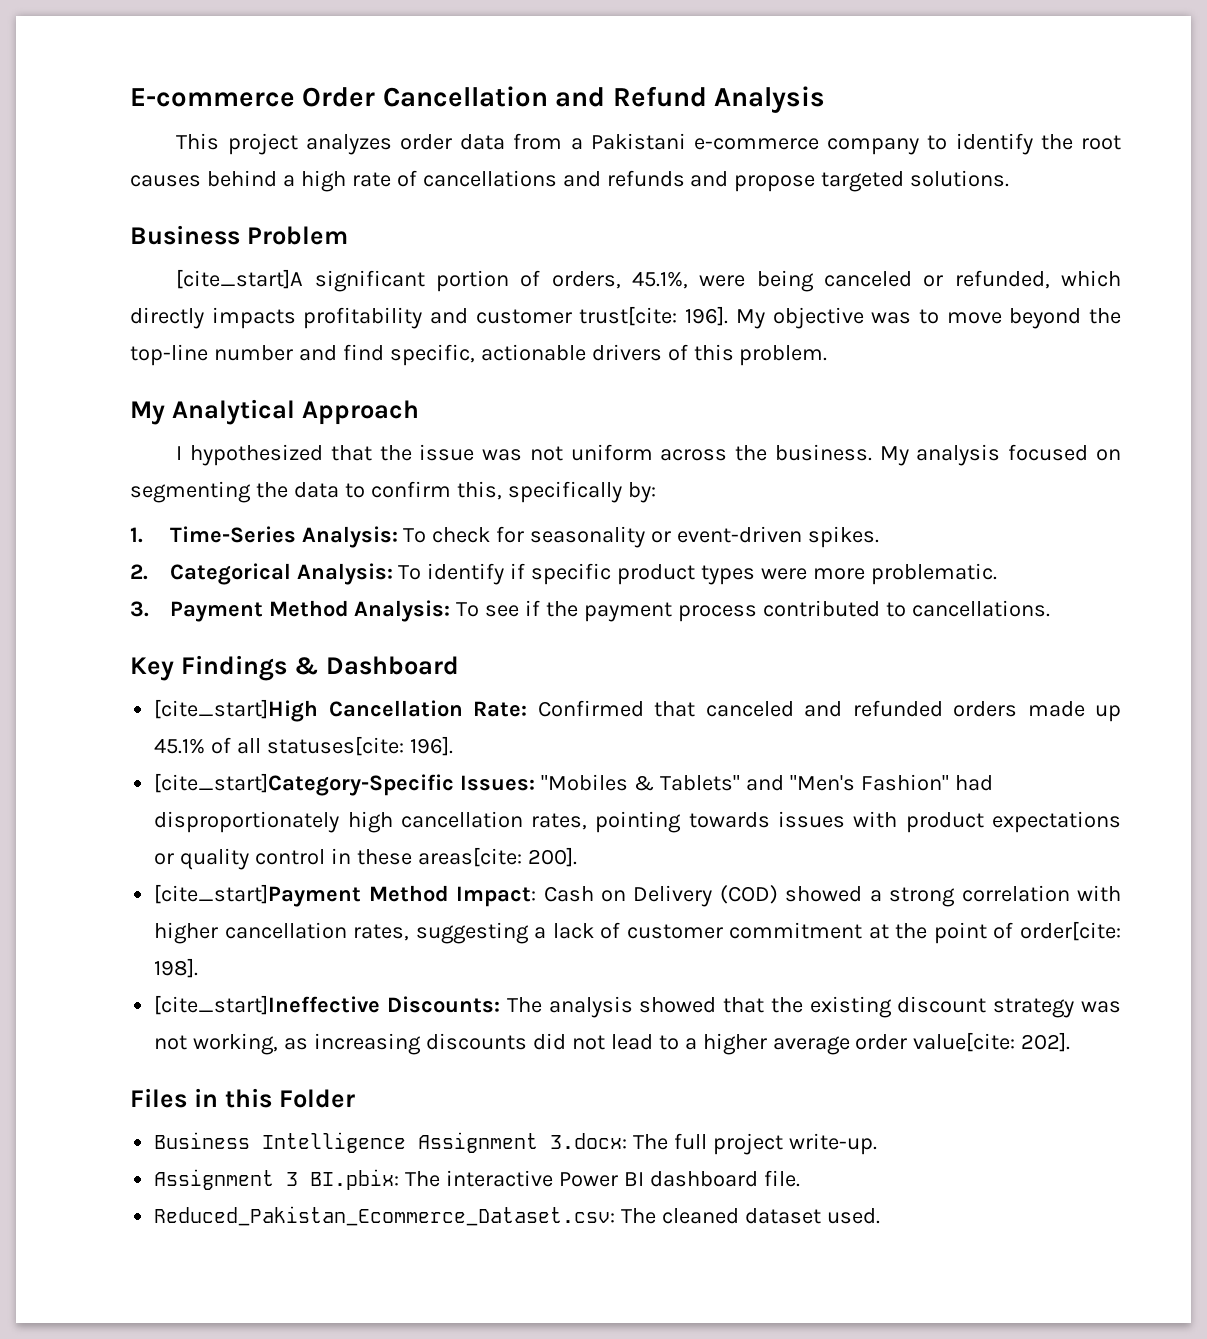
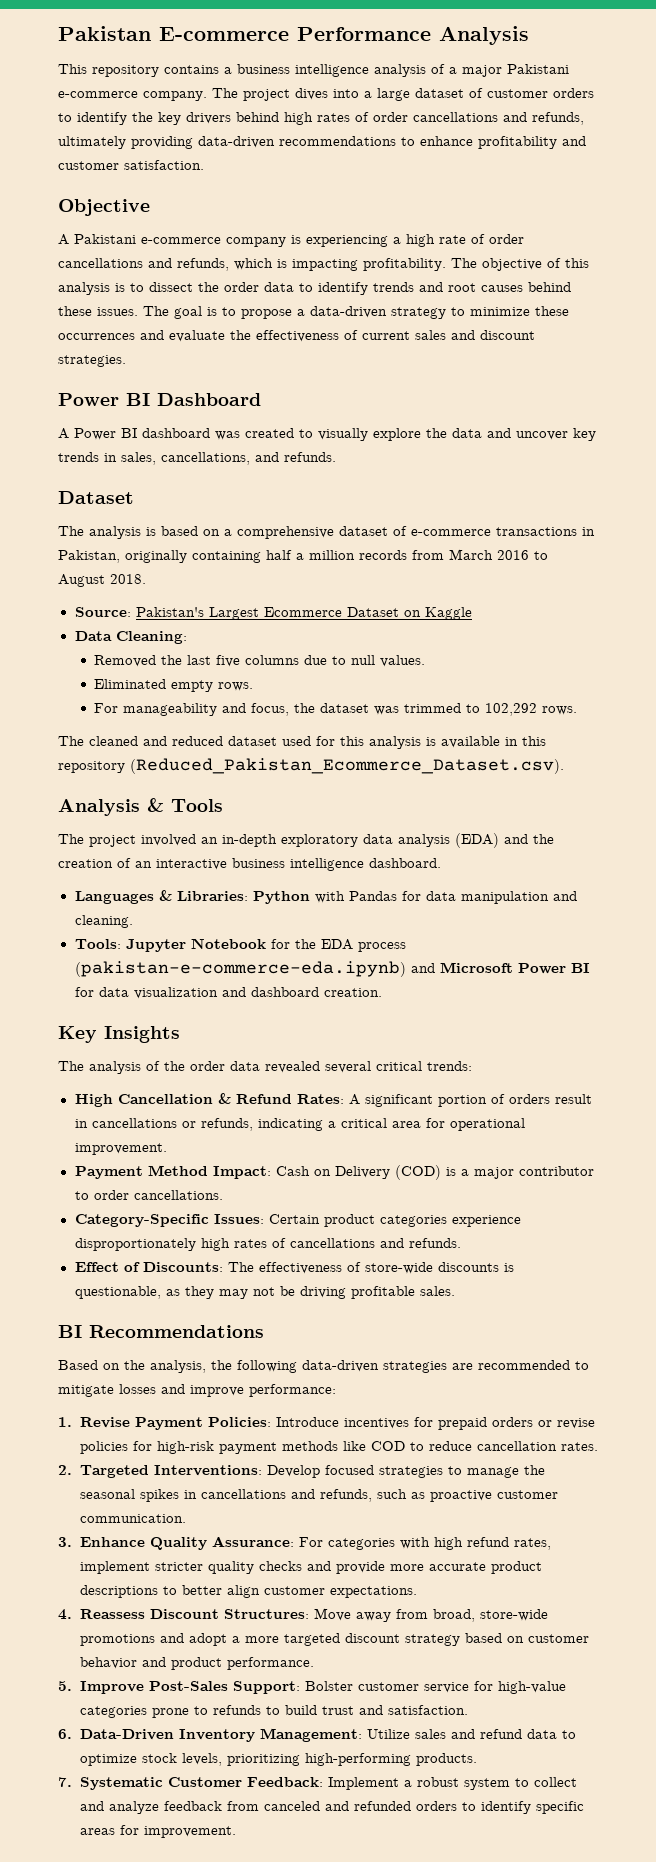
[130,86,826,113] [176,133,1121,155] [130,170,277,187] E-commerce Order Cancellation and Refund Analysis // This project analyzes order data from a Pakistani e-commerce company to identify the root causes behind -> [58,26,529,45] [58,64,569,77] [58,88,594,101] [58,112,584,125] [58,136,586,149] [58,160,204,170] [58,199,150,216] [58,234,388,247] Pakistan E-commerce Performance Analysis // This repository contains a business intelligence analysis of a major Pakistani e-commerce company. The project dives into a large dataset of customer orders to identify the key drivers behind high rates of order cancellations and refunds, ultimately providing data-driven recommendations to enhance profitability and customer satisfaction. // Objective // A Pakistani e-commerce company is experiencing
[422,170,1010,192] [130,225,348,245] [176,269,1121,292] [130,306,1122,329] [130,344,828,366] [130,399,419,425] [176,444,1121,466] [130,481,656,503] [130,526,880,548] [130,563,998,585] [130,600,1050,622] [130,655,459,681] [154,699,1121,722] [154,736,453,756] [154,773,993,796] [154,811,1121,833] [154,847,577,870] [154,884,362,907] cancellations and refunds and propose targeted solutions. // Business Problem // [cite_start]A significant portion of orders, 45.1%, were being canceled or refunded, which directly impacts profitability and customer trust[cite: 196]. My objective was to move beyond the top-line number and find specific, actionable drivers of this problem. // My Analytical Approach // I hypothesized that the issue was not uniform across the business. My analysis focused on segmenting the data to confirm this, specifically by: // 1. Time-Series Analysis: To check for seasonality or event-driven spikes. // 2. Categorical Analysis: To identify if specific product types were more problematic. // 3. Payment Method Analysis: To see if the payment process contributed to cancellations. // Key Findings & Dashboard // [cite_start]High Cancellation Rate: Confirmed that canceled and refunded orders made up 45.1% of all statuses[cite: 196]. // [cite_start]Category-Specific Issues: "Mobiles & Tablets" and "Men's Fashion" had disproportionately high cancellation rates, pointing towards issues with product expectations or quality control in these areas[cite: 200]. // [cite_start]Payment -> [489,234,524,244] [58,258,589,271] [58,282,571,295] [58,306,569,319] [58,330,535,342] [58,355,126,367] [58,393,261,406] [58,428,596,441] [58,452,336,465] [58,491,134,504] [58,526,595,539] [58,549,548,563] [58,574,146,587] [74,607,472,620] [74,631,187,644] [94,655,426,667] [94,679,254,692] [94,703,578,716] [58,736,546,749] [58,758,564,774] [58,798,223,816] [58,833,554,848] [58,858,441,871] [74,890,577,904] [74,915,133,928] [74,938,406,952] [74,961,590,977] [74,987,382,999] [58,1026,180,1043] [58,1061,472,1074] [74,1093,592,1107] [74,1118,525,1131] [74,1143,167,1155] [74,1166,143,1179] order cancellations and refunds, which is impacting profitability. The objective of this analysis is to dissect the order data to identify trends and root causes behind these issues. The goal is to propose a data-driven strategy to minimize these occurrences and evaluate the effectiveness of current sales and discount strategies. // Power BI Dashboard // A Power BI dashboard was created to visually explore the data and uncover key trends in sales, cancellations, and refunds. // Dataset // The analysis is based on a comprehensive dataset of e-commerce transactions in Pakistan, originally containing half a million records from March 2016 to August 2018. // Source: Pakistan's Largest Ecommerce Dataset on Kaggle // Data Cleaning: // Removed the last five columns due to null values. // Eliminated empty rows. // For manageability and focus, the dataset was trimmed to 102,292 rows. // The cleaned and reduced dataset used for this analysis is available in this repository (Reduced_Pakistan_Ecommerce_Dataset.csv). // Analysis & Tools // The project involved an in-depth exploratory data analysis (EDA) and the creation of an interactive business intelligence dashboard. // Languages & Libraries: Python with Pandas for data manipulation and cleaning. // Tools: Jupyter Notebook for the EDA process (pakistan-e-commerce-eda.ipynb) and Microsoft Power BI for data visualization and dashboard creation. // Key Insights // The analysis of the order data revealed several critical trends: // High Cancellation & Refund Rates: A significant portion of orders result in cancellations or refunds, indicating a critical area for operational improvement. // Payment
[785,885,1121,907] [154,921,1121,944] [154,958,199,978] [154,995,1121,1018] [154,1032,1071,1055] [130,1088,355,1108] [154,1132,877,1155] [154,1169,800,1190] [154,1206,880,1226] showed a strong correlation with higher cancellation rates, suggesting a lack of customer commitment at the point of order[cite: 198]. // [cite_start]Ineffective Discounts: The analysis showed that the existing discount strategy was not working, as increasing discounts did not lead to a higher average order value[cite: 202]. // Files in this Folder // Business Intelligence Assignment 3.docx: The full project write-up. // Assignment 3 BI.pbix: The interactive Power BI dashboard file. // Reduced_Pakistan_Ecommerce_Dataset.csv: The cleaned dataset used. -> [445,1166,594,1179] [74,1190,223,1200] [74,1214,521,1227] [74,1238,461,1251] [74,1262,514,1274] [74,1286,455,1299] [58,1325,264,1338] [58,1360,589,1373] [58,1384,336,1397] [58,1417,595,1430] [79,1441,598,1454] [58,1465,545,1478] [79,1489,558,1502] [79,1514,186,1523] [58,1536,551,1550] [79,1561,542,1574] [79,1585,417,1598] [58,1608,548,1622] [79,1633,589,1646] [79,1657,314,1670] [58,1681,566,1694] [79,1705,468,1718] [58,1728,576,1742] [79,1753,477,1766] [58,1777,577,1790] [79,1801,584,1814] [79,1825,236,1838] is a major contributor to order cancellations. // Category-Specific Issues: Certain product categories experience disproportionately high rates of cancellations and refunds. // Effect of Discounts: The effectiveness of store-wide discounts is questionable, as they may not be driving profitable sales. // BI Recommendations // Based on the analysis, the following data-driven strategies are recommended to mitigate losses and improve performance: // 1. Revise Payment Policies: Introduce incentives for prepaid orders or revise policies for high-risk payment methods like COD to reduce cancellation rates. // 2. Targeted Interventions: Develop focused strategies to manage the seasonal spikes in cancellations and refunds, such as proactive customer communication. // 3. Enhance Quality Assurance: For categories with high refund rates, implement stricter quality checks and provide more accurate product descriptions to better align customer expectations. // 4. Reassess Discount Structures: Move away from broad, store-wide promotions and adopt a more targeted discount strategy based on customer behavior and product performance. // 5. Improve Post-Sales Support: Bolster customer service for high-value categories prone to refunds to build trust and satisfaction. // 6. Data-Driven Inventory Management: Utilize sales and refund data to optimize stock levels, prioritizing high-performing products. // 7. Systematic Customer Feedback: Implement a robust system to collect and analyze feedback from canceled and refunded orders to identify specific areas for improvement.

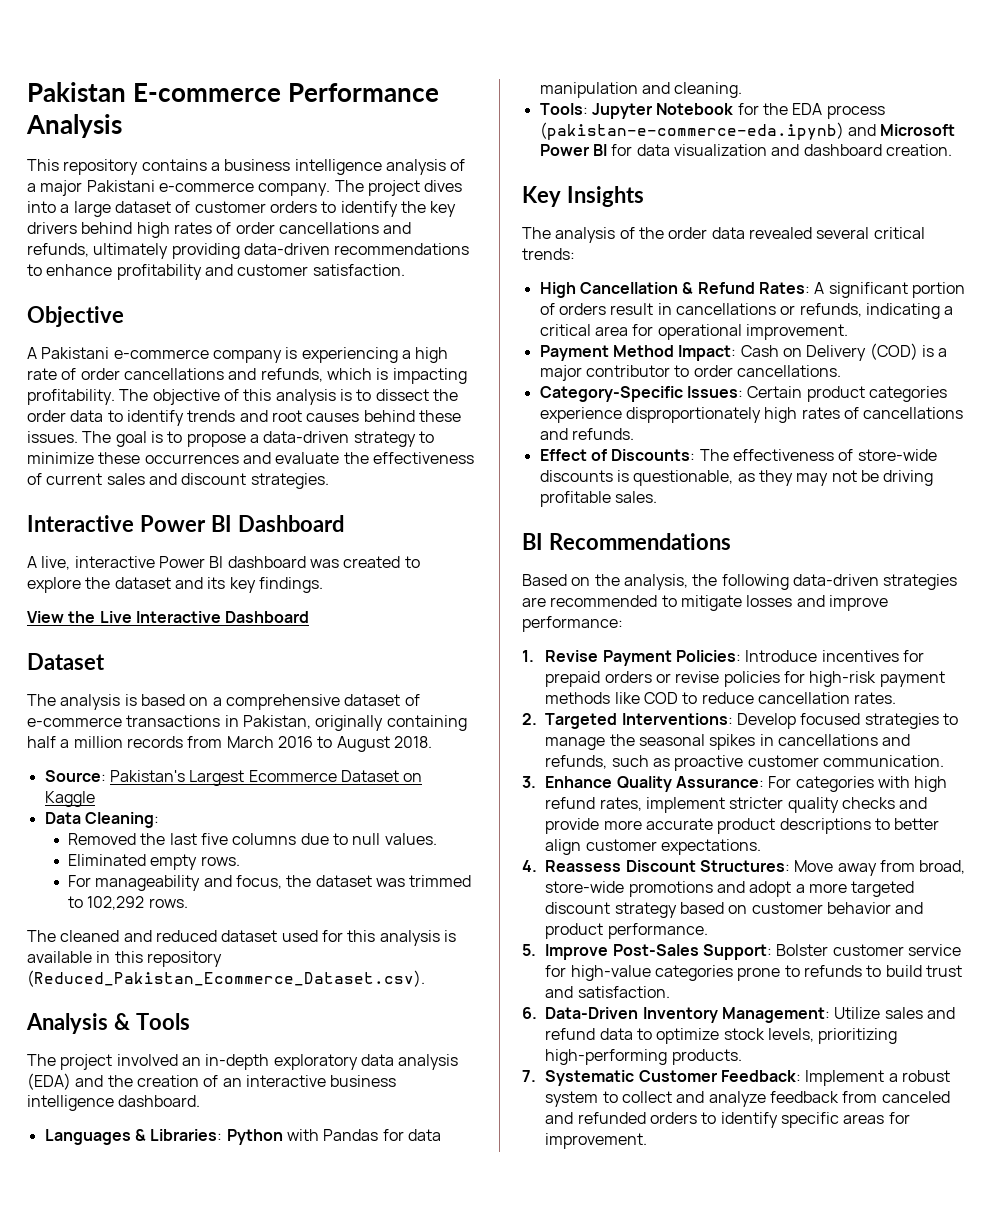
(126, 361) none -> [27,515,134,532] Interactive
(69, 433) none -> [41,556,155,570] live, interactive
[318,428,368,441] visually -> (420, 562) none
[452,428,596,441] [58,452,336,465] data and uncover key trends in sales, cancellations, and refunds. -> [114,577,323,593] [27,611,310,623] dataset and its key findings. // View the Live Interactive Dashboard

